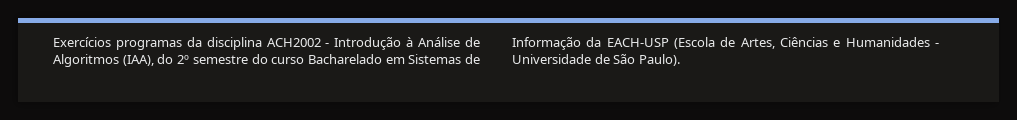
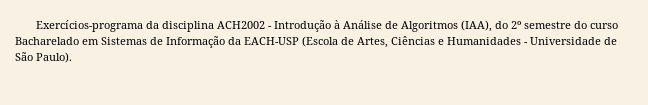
[53,37,182,50] Exercícios programas -> [35,20,143,32] Exercícios-programa

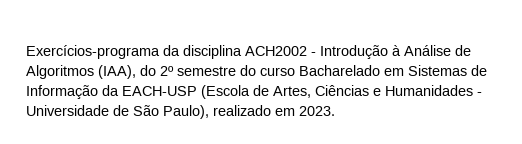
[36,52,72,63] Paulo). -> [163,105,335,119] Paulo), realizado em 2023.

